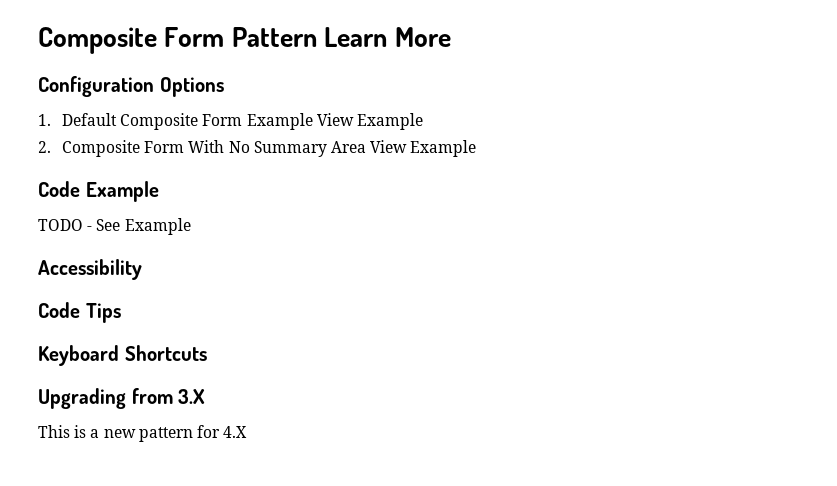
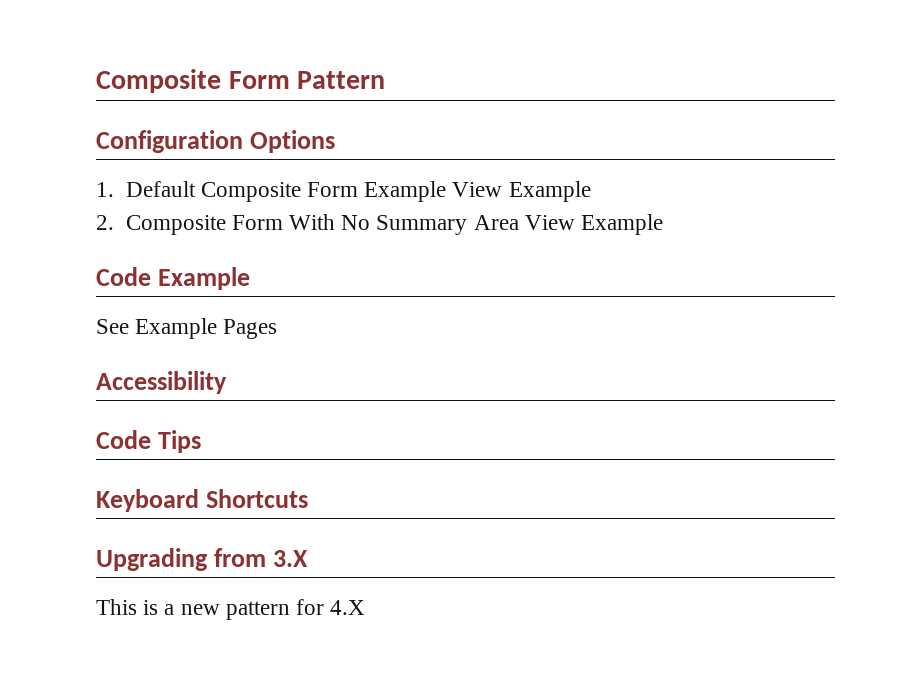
[324,27,451,47] Learn More -> (386, 80) none
[38,219,93,231] TODO - -> (250, 278) none
(191, 226) none -> [223,319,278,339] Pages

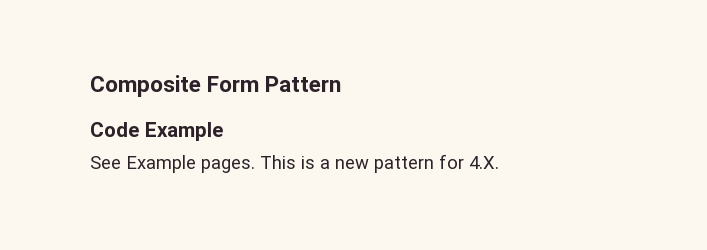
[96,130,335,153] [96,181,591,202] [96,214,663,235] [96,267,250,290] [96,318,278,339] [96,371,227,394] [96,430,201,453] [96,489,308,512] [96,548,308,571] Configuration Options // 1. Default Composite Form Example View Example // 2. Composite Form With No Summary Area View Example // Code Example // See Example Pages // Accessibility // Code Tips // Keyboard Shortcuts // Upgrading from 3.X // -> [90,122,223,141] [90,155,255,173] Code Example // See Example pages.
[330,600,366,615] 4.X -> [469,156,499,169] 4.X.

